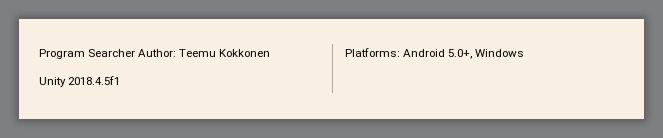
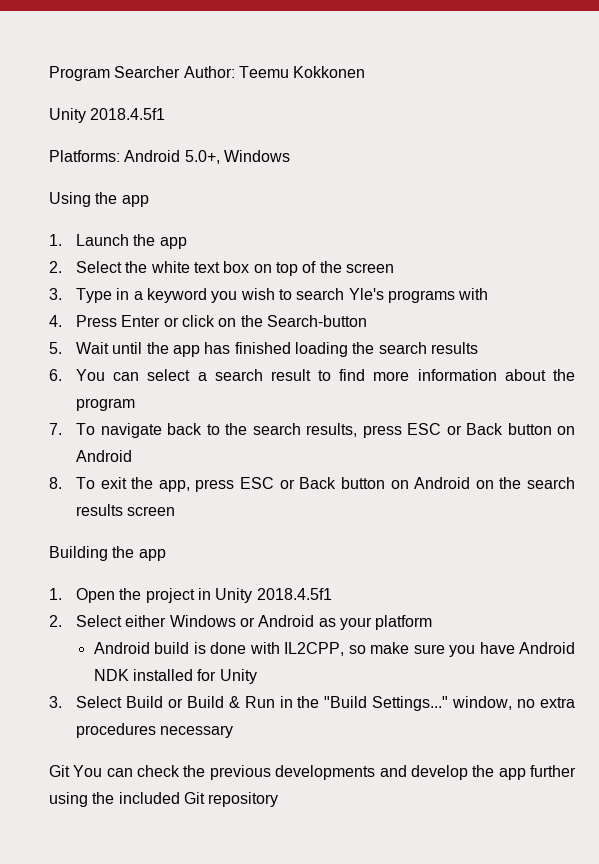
(525, 53) none -> [49,192,149,207] [49,234,187,249] [49,261,394,276] [49,288,489,303] [49,315,367,327] [49,342,478,357] [49,369,575,381] [76,398,136,411] [49,423,576,438] [76,450,133,462] [49,477,575,492] [76,504,176,516] [49,546,166,561] [49,588,332,603] [49,615,433,630] [93,642,575,657] [93,669,257,684] [49,696,575,711] [76,723,234,738] [49,765,577,780] [49,792,279,807] // Using the app // 1. Launch the app // 2. Select the white text box on top of the screen // 3. Type in a keyword you wish to search Yle's programs with // 4. Press Enter or click on the Search-button // 5. Wait until the app has finished loading the search results // 6. You can select a search result to find more information about the program // 7. To navigate back to the search results, press ESC or Back button on Android // 8. To exit the app, press ESC or Back button on Android on the search results screen // Building the app // 1. Open the project in Unity 2018.4.5f1 // 2. Select either Windows or Android as your platform // Android build is done with IL2CPP, so make sure you have Android NDK installed for Unity // 3. Select Build or Build & Run in the "Build Settings..." window, no extra procedures necessary // Git You can check the previous developments and develop the app further using the included Git repository

